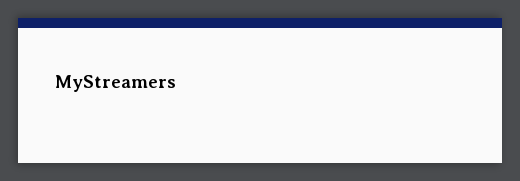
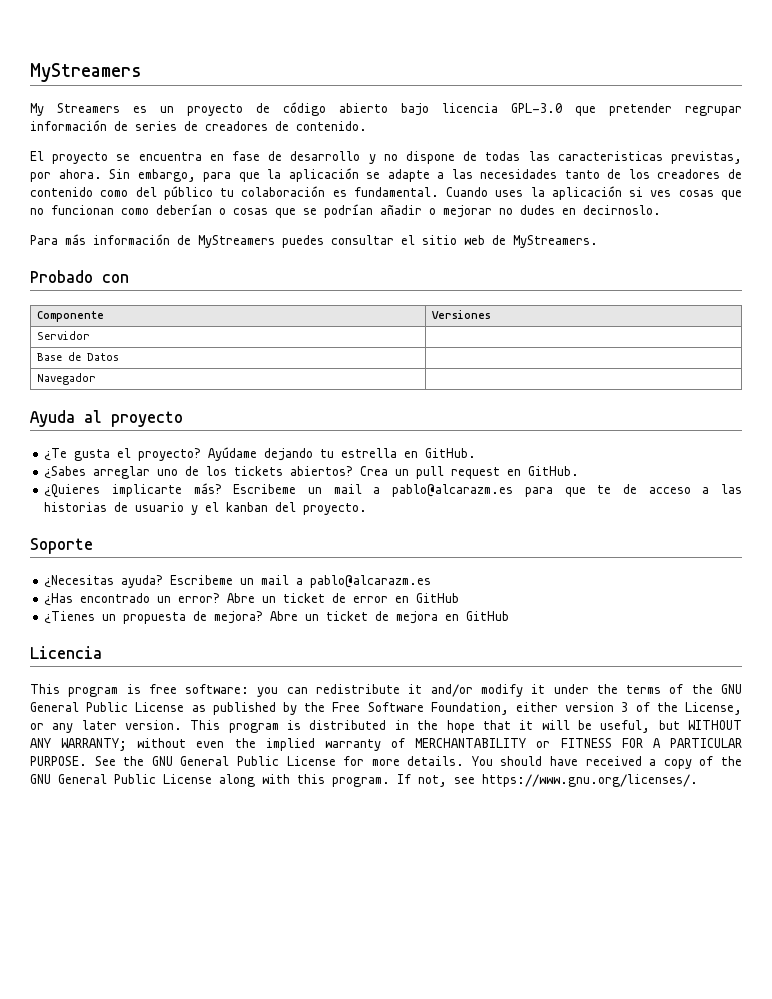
[55,75,176,92] MyStreamers -> [30,63,142,82] [30,102,742,116] [30,120,367,131] [30,151,742,164] [30,168,742,182] [30,186,742,200] [30,204,661,218] [30,234,598,248] [30,270,129,283] [37,311,105,322] [432,310,492,319] [37,331,91,340] [37,352,120,361] [37,373,97,385] [30,410,183,427] [44,447,477,461] [44,466,580,479] [44,483,743,498] [44,502,368,515] [30,538,93,554] [44,575,432,588] [44,593,460,606] [44,611,510,624] [30,646,102,659] [30,684,742,697] [30,702,743,715] [30,720,743,733] [30,738,743,751] [30,756,743,769] [30,774,698,787] MyStreamers // My Streamers es un proyecto de código abierto bajo licencia GPL-3.0 que pretender regrupar información de series de creadores de contenido. // El proyecto se encuentra en fase de desarrollo y no dispone de todas las caracteristicas previstas, por ahora. Sin embargo, para que la aplicación se adapte a las necesidades tanto de los creadores de contenido como del público tu colaboración es fundamental. Cuando uses la aplicación si ves cosas que no funcionan como deberían o cosas que se podrían añadir o mejorar no dudes en decirnoslo. // Para más información de MyStreamers puedes consultar el sitio web de MyStreamers. // Probado con // Componente | Versiones // Servidor | // Base de Datos | // Navegador | // Ayuda al proyecto // ¿Te gusta el proyecto? Ayúdame dejando tu estrella en GitHub. // ¿Sabes arreglar uno de los tickets abiertos? Crea un pull request en GitHub. // ¿Quieres implicarte más? Escribeme un mail a pablo@alcarazm.es para que te de acceso a las historias de usuario y el kanban del proyecto. // Soporte // ¿Necesitas ayuda? Escribeme un mail a pablo@alcarazm.es // ¿Has encontrado un error? Abre un ticket de error en GitHub // ¿Tienes un propuesta de mejora? Abre un ticket de mejora en GitHub // Licencia // This program is free software: you can redistribute it and/or modify it under the terms of the GNU General Public License as published by the Free Software Foundation, either version 3 of the License, or any later version. This program is distributed in the hope that it will be useful, but WITHOUT ANY WARRANTY; without even the implied warranty of MERCHANTABILITY or FITNESS FOR A PARTICULAR PURPOSE. See the GNU General Public License for more details. You should have received a copy of the GNU General Public License along with this program. If not, see https://www.gnu.org/licenses/.

